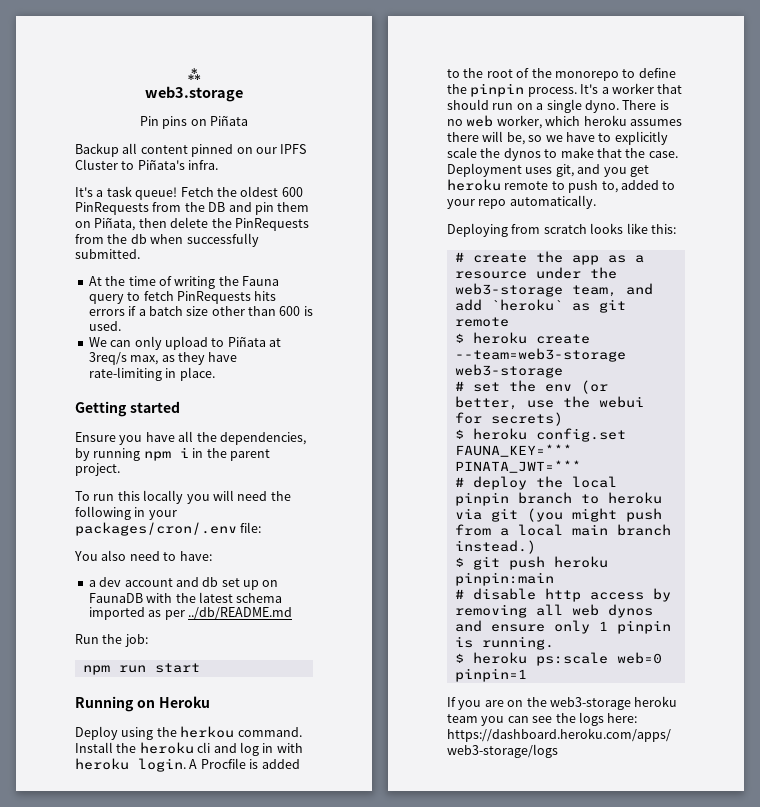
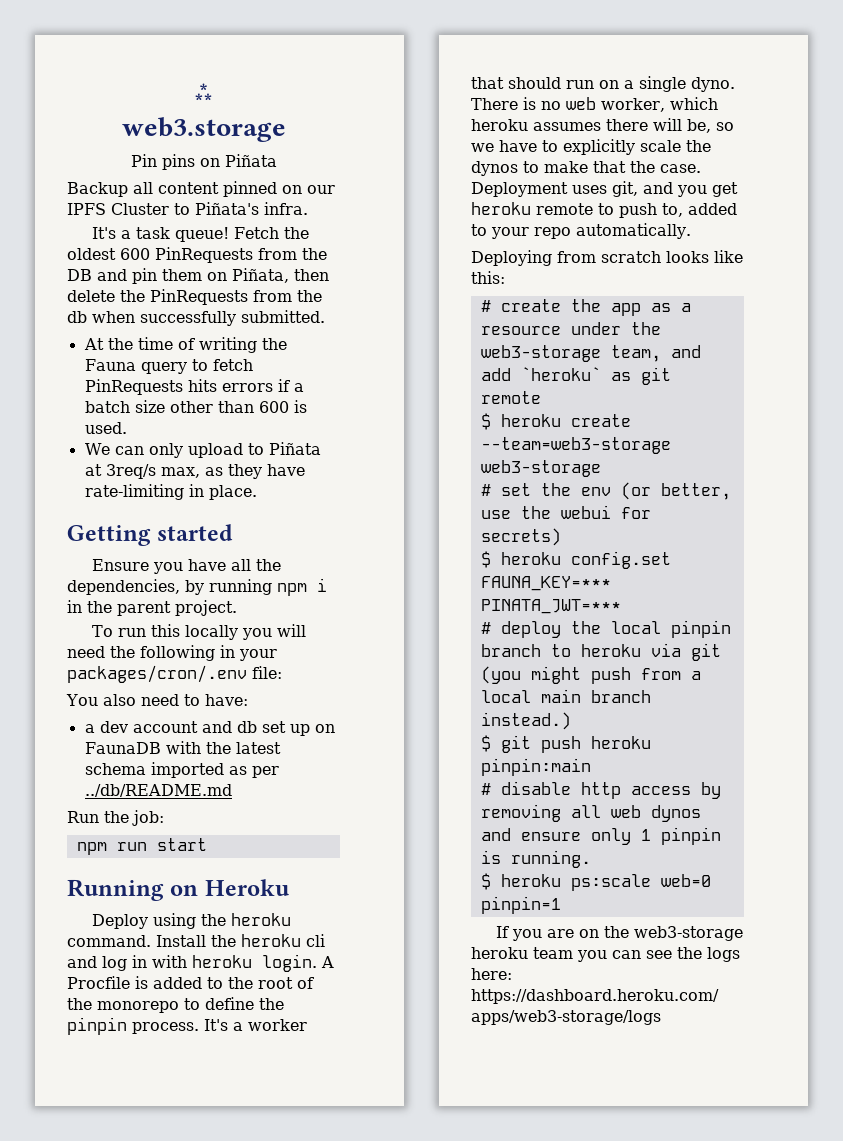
[180,726,235,738] herkou -> [230,913,291,926] heroku

